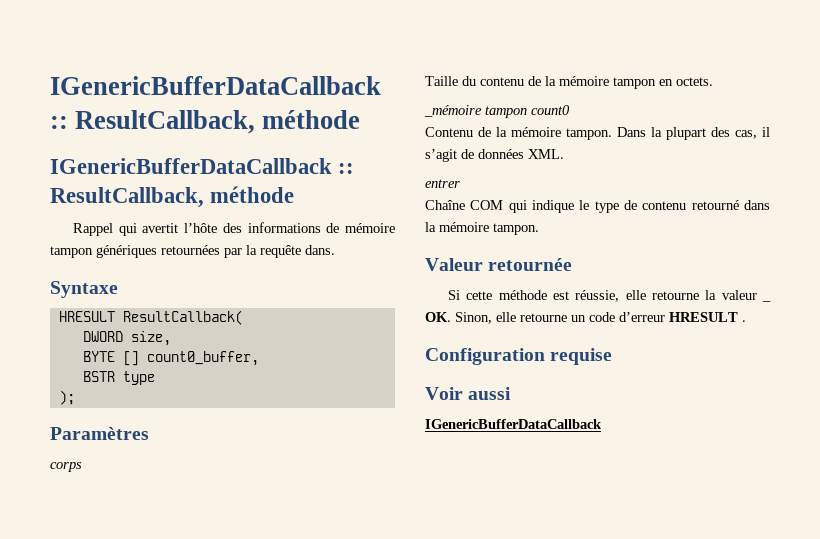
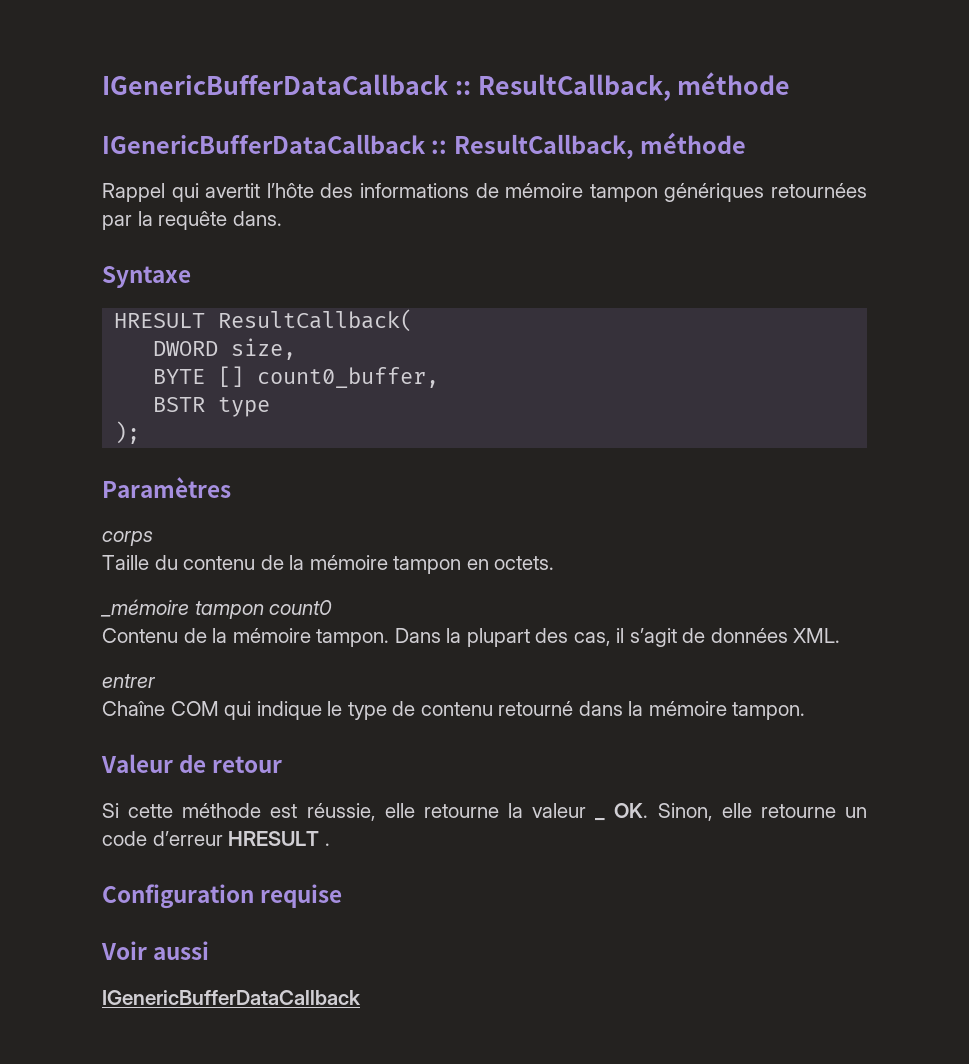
[488,258,573,271] retournée -> [179,754,283,773] de retour

